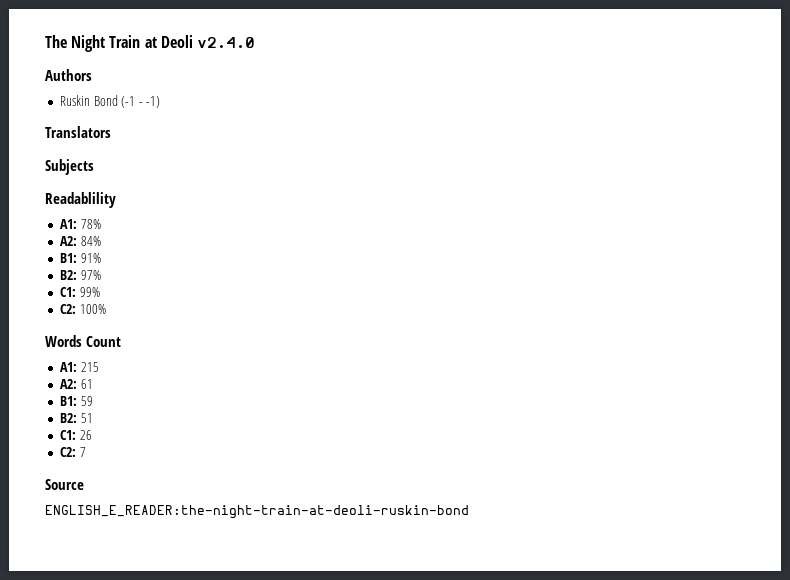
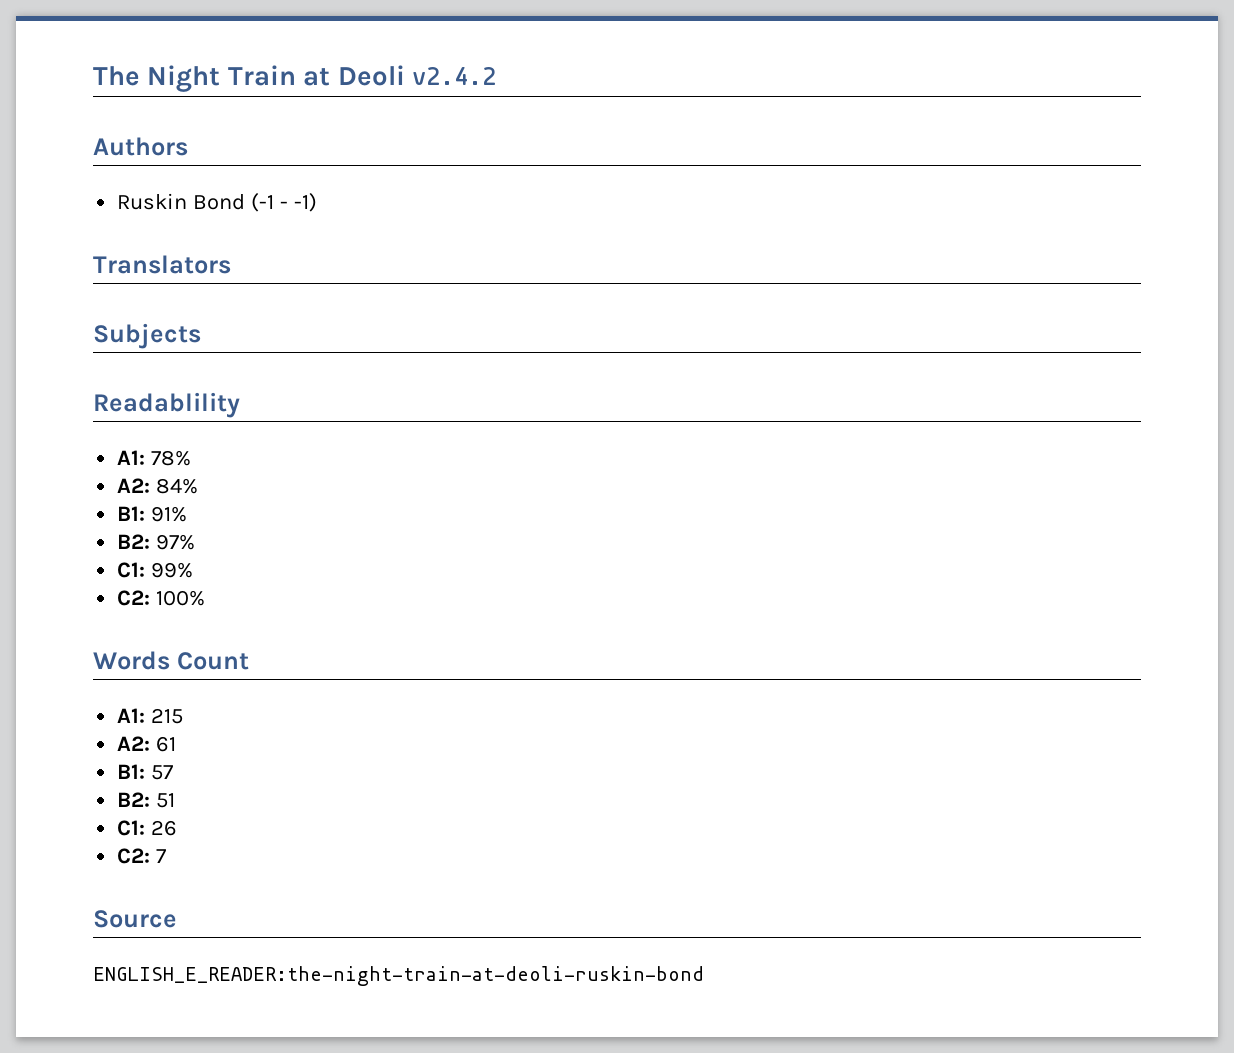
[196,37,255,49] v2.4.0 -> [412,67,497,85] v2.4.2
[80,396,93,406] 59 -> [151,765,174,780] 57

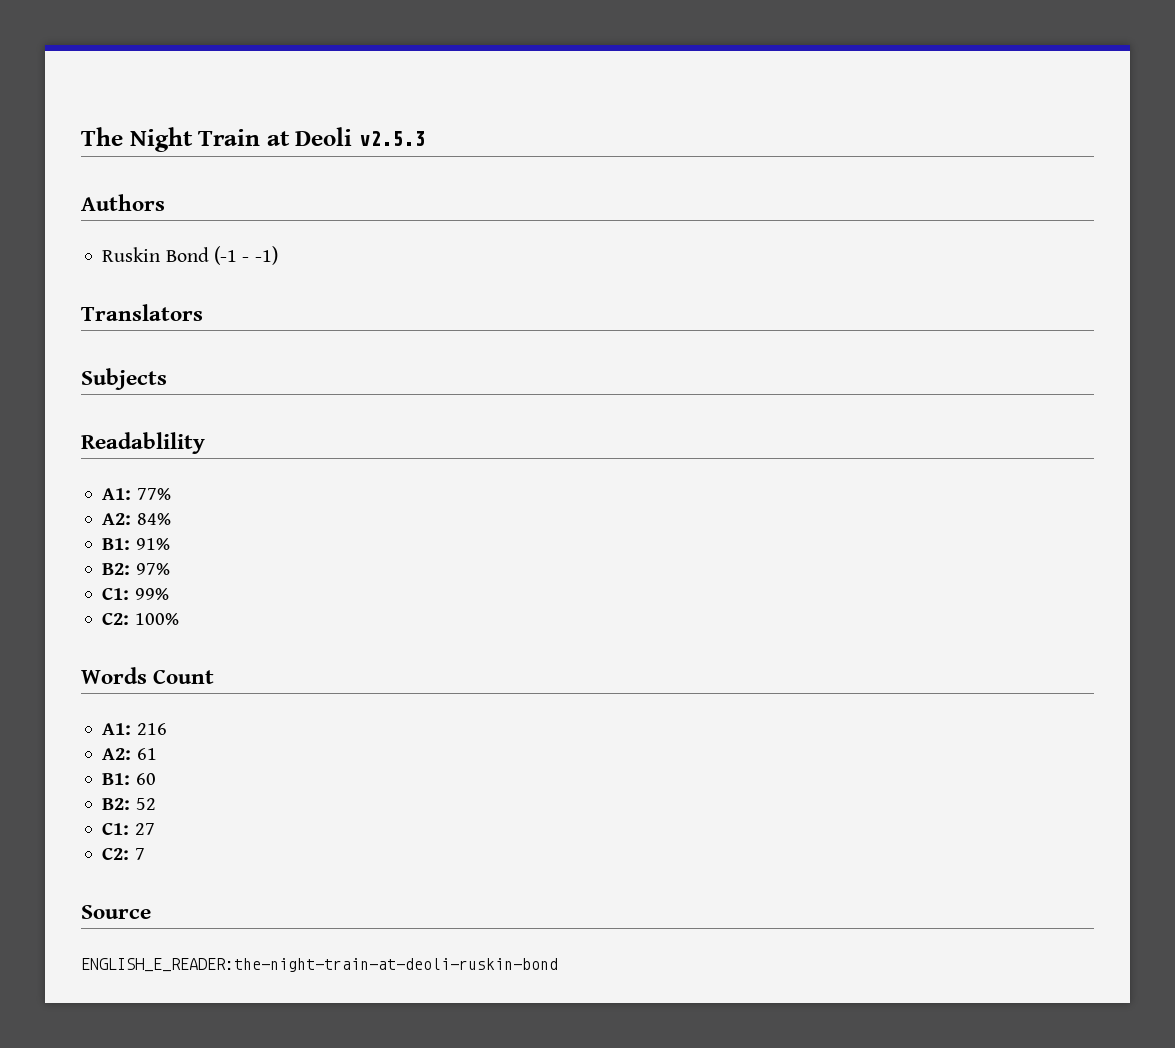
[412,67,497,85] v2.4.2 -> [359,131,426,146] v2.5.3
[151,450,192,466] 78% -> [136,488,171,500] 77%
[151,708,184,724] 215 -> [136,723,167,735] 216
[151,765,174,780] [117,792,176,808] [117,820,178,836] 57 // B2: 51 // C1: 26 -> [135,773,156,785] [102,798,156,810] [102,822,155,835] 60 // B2: 52 // C1: 27

